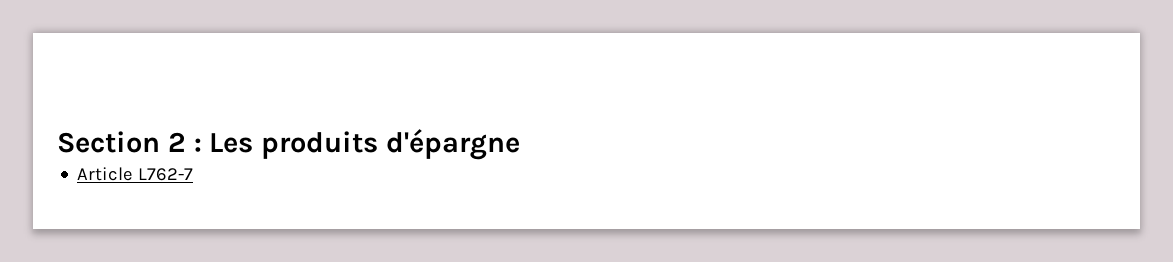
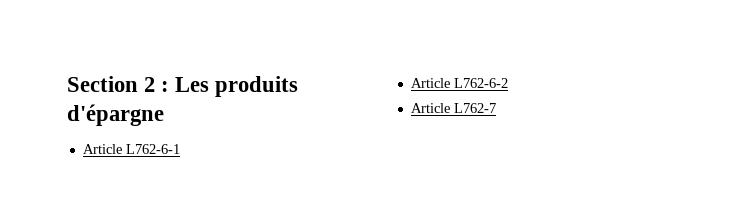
(521, 144) none -> [82,144,180,154] [410,78,508,88] // Article L762-6-1 // Article L762-6-2

